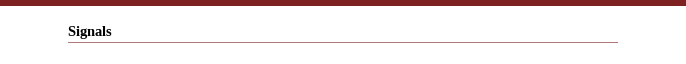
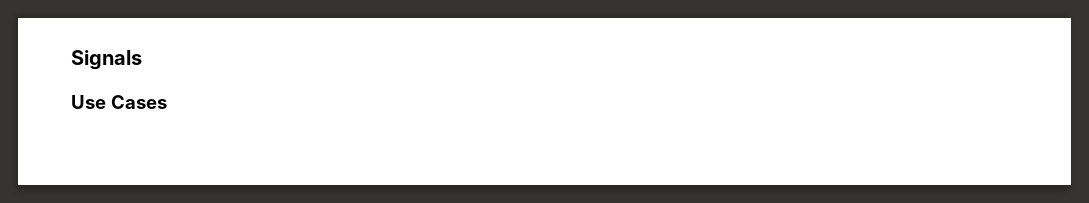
(112, 32) none -> [71,95,167,109] // Use Cases

